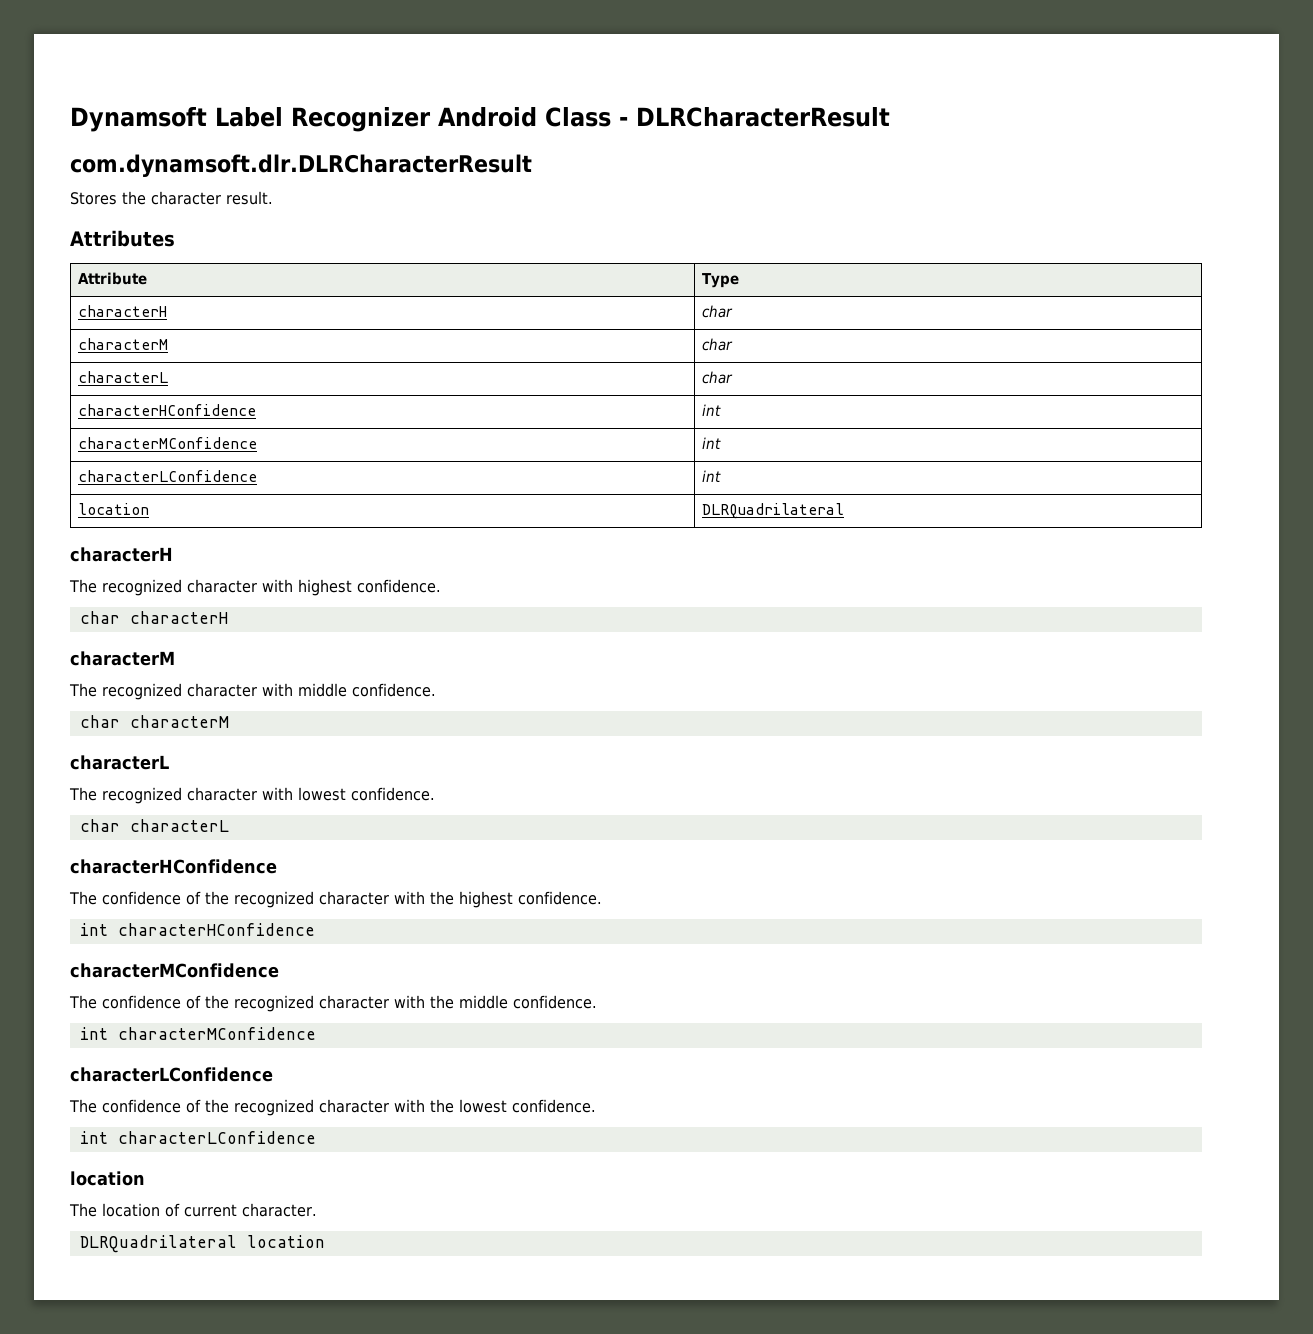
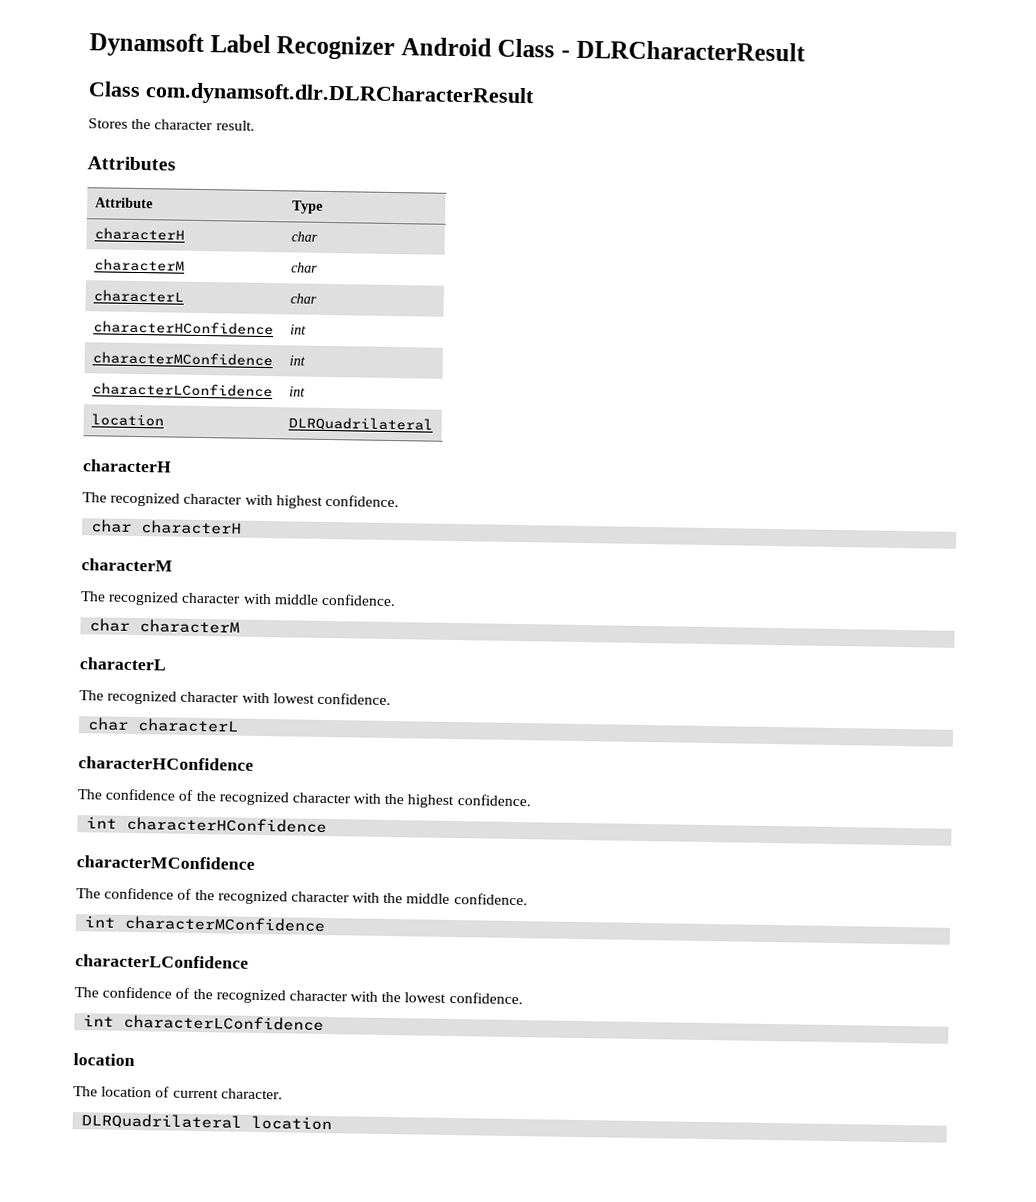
(890, 117) none -> [88,81,141,97] Class

